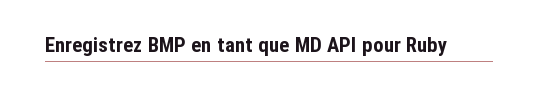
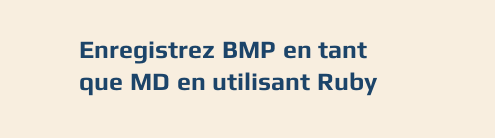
[327,37,401,56] API pour -> [176,72,311,91] en utilisant

